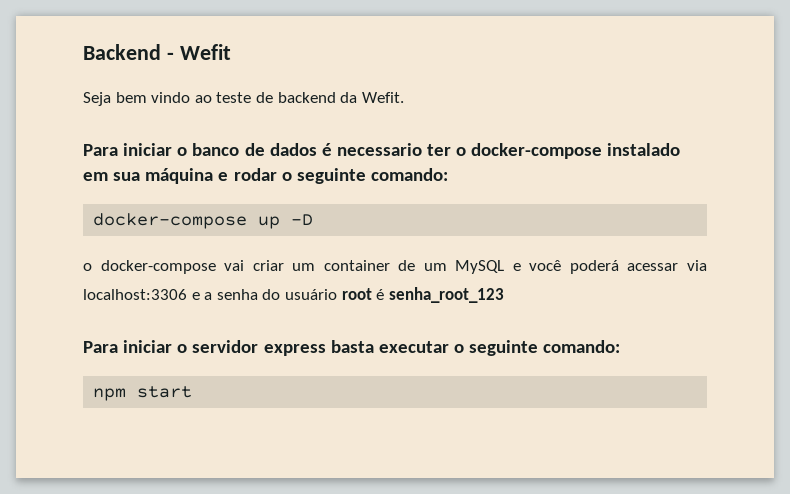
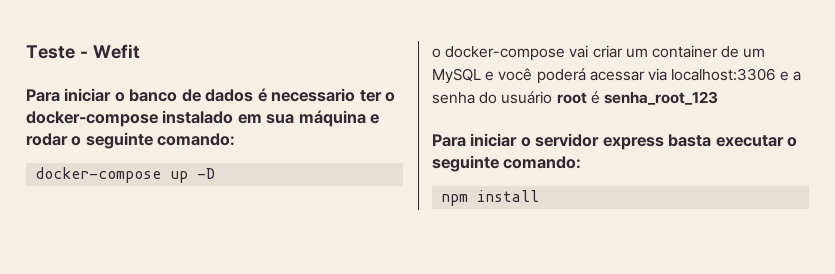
[83,44,161,60] Backend -> [26,45,75,59] Teste
[83,92,404,106] // Seja bem vindo ao teste de backend da Wefit. -> (140, 51) none
[137,386,193,398] start -> [477,190,540,202] install

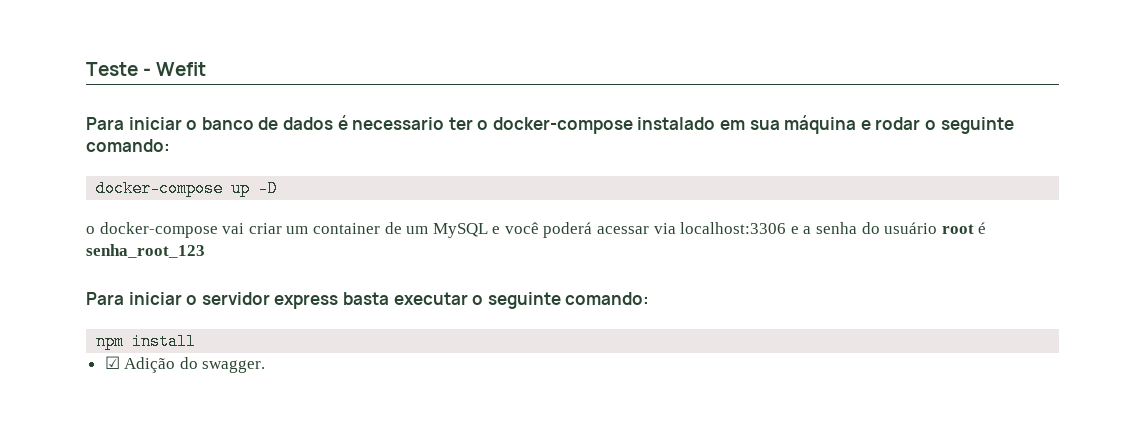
(540, 196) none -> [104,356,266,373] // ☑ Adição do swagger.

